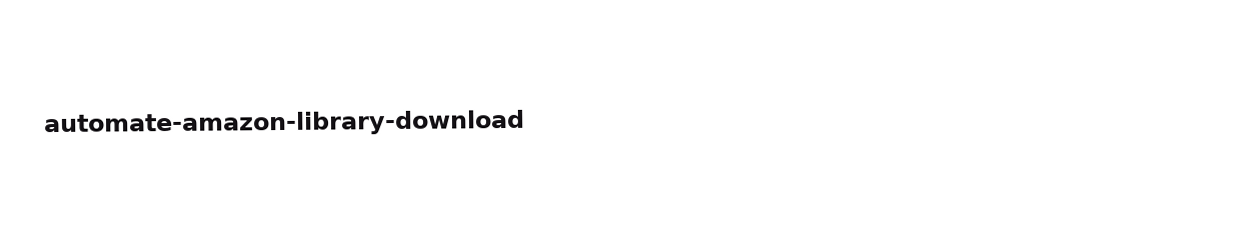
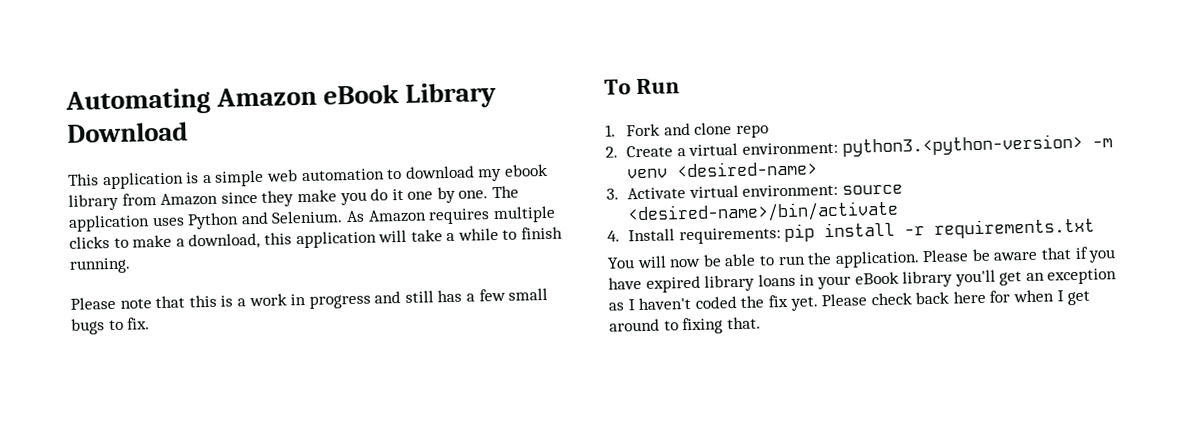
[43,109,525,138] automate-amazon-library-download -> [65,81,498,116] [66,121,188,143] [68,163,548,190] [68,185,520,211] [68,205,556,232] [69,226,564,250] [69,257,131,274] [70,287,549,310] [71,317,151,335] [604,78,681,95] [605,122,770,139] [605,133,1113,158] [627,160,819,179] [606,183,904,200] [627,200,900,225] [607,217,1096,245] [607,246,1117,269] [608,268,1118,293] [608,289,1091,311] [609,316,761,335] Automating Amazon eBook Library Download // This application is a simple web automation to download my ebook library from Amazon since they make you do it one by one. The application uses Python and Selenium. As Amazon requires multiple clicks to make a download, this application will take a while to finish running. // Please note that this is a work in progress and still has a few small bugs to fix. // To Run // 1. Fork and clone repo // 2. Create a virtual environment: python3.<python-version> -m venv <desired-name> // 3. Activate virtual environment: source <desired-name>/bin/activate // 4. Install requirements: pip install -r requirements.txt // You will now be able to run the application. Please be aware that if you have expired library loans in your eBook library you'll get an exception as I haven't coded the fix yet. Please check back here for when I get around to fixing that.

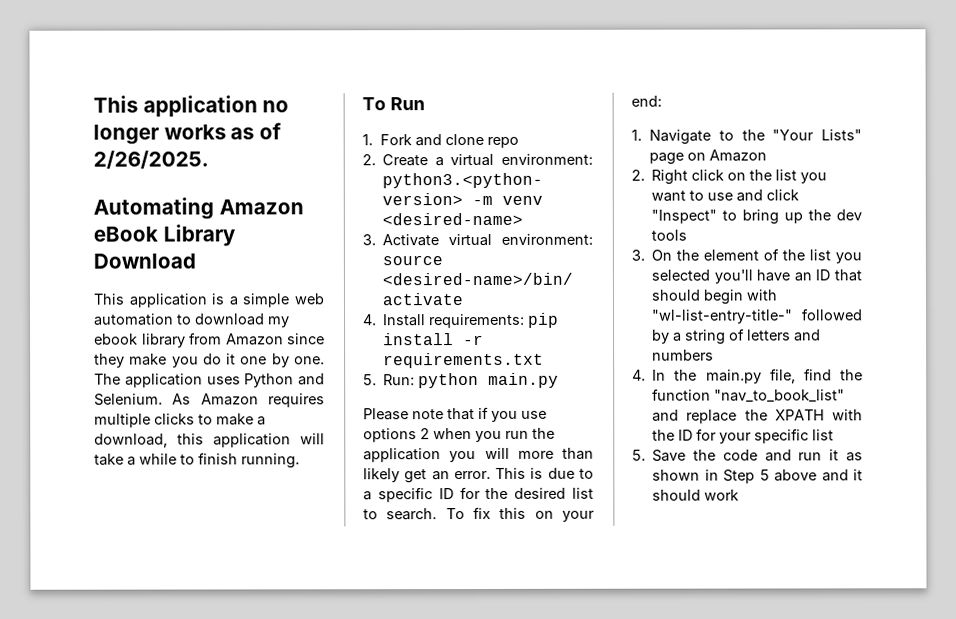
(65, 101) none -> [93,95,290,117] [93,122,281,145] [93,150,209,169] This application no longer works as of 2/26/2025. //
[70,287,549,310] [71,317,151,335] // Please note that this is a work in progress and still has a few small bugs to fix. -> (300, 461) none
[607,246,1117,269] [608,268,1118,293] [608,289,1091,311] [609,316,761,335] You will now be able to run the application. Please be aware that if you have expired library loans in your eBook library you'll get an exception as I haven't coded the fix yet. Please check back here for when I get around to fixing that. -> [363,372,560,389] [363,406,547,422] [363,427,555,443] [363,447,594,463] [363,467,594,484] [363,486,594,503] [363,506,595,522] [631,95,662,107] [631,129,862,145] [649,149,768,165] [631,169,828,185] [651,189,800,202] [651,209,862,225] [651,229,688,241] [631,248,862,264] [651,269,862,284] [651,289,778,305] [652,308,863,324] [652,328,822,345] [652,349,715,361] [632,368,863,384] [652,388,846,403] [652,409,863,424] [652,428,835,444] [632,449,863,462] [652,469,863,484] [652,489,740,501] 5. Run: python main.py // Please note that if you use options 2 when you run the application you will more than likely get an error. This is due to a specific ID for the desired list to search. To fix this on your end: // 1. Navigate to the "Your Lists" page on Amazon // 2. Right click on the list you want to use and click "Inspect" to bring up the dev tools // 3. On the element of the list you selected you'll have an ID that should begin with "wl-list-entry-title-" followed by a string of letters and numbers // 4. In the main.py file, find the function "nav_to_book_list" and replace the XPATH with the ID for your specific list // 5. Save the code and run it as shown in Step 5 above and it should work

